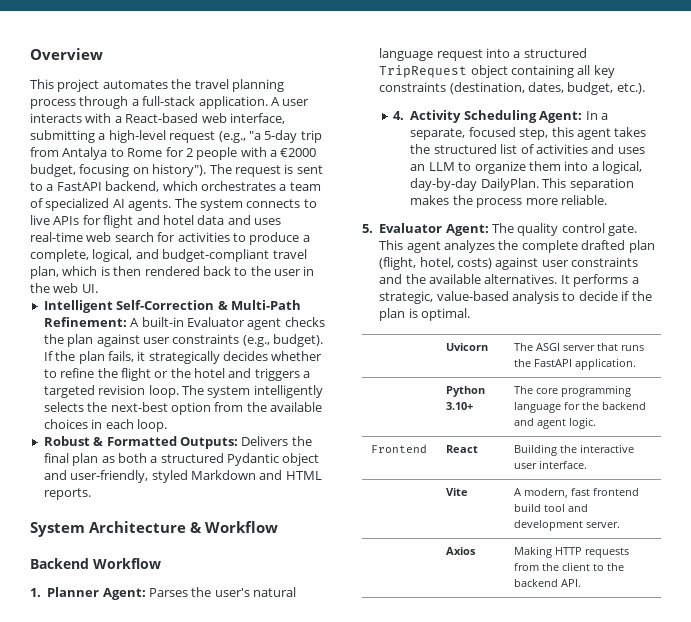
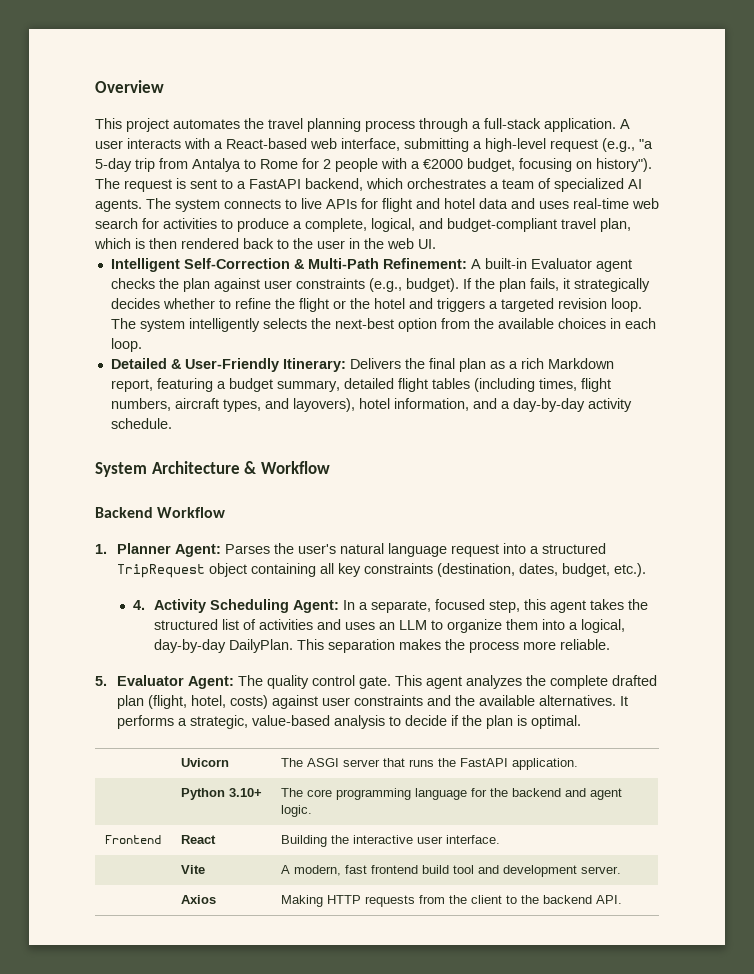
[43,436,238,449] Robust & Formatted Outputs: -> [110,358,346,372] Detailed & User-Friendly Itinerary:
[117,453,320,466] [43,470,322,483] [43,488,91,500] both a structured Pydantic object and user-friendly, styled Markdown and HTML reports. -> [508,358,614,369] [110,378,611,392] [110,398,632,412] [110,418,172,429] a rich Markdown report, featuring a budget summary, detailed flight tables (including times, flight numbers, aircraft types, and layovers), hotel information, and a day-by-day activity schedule.

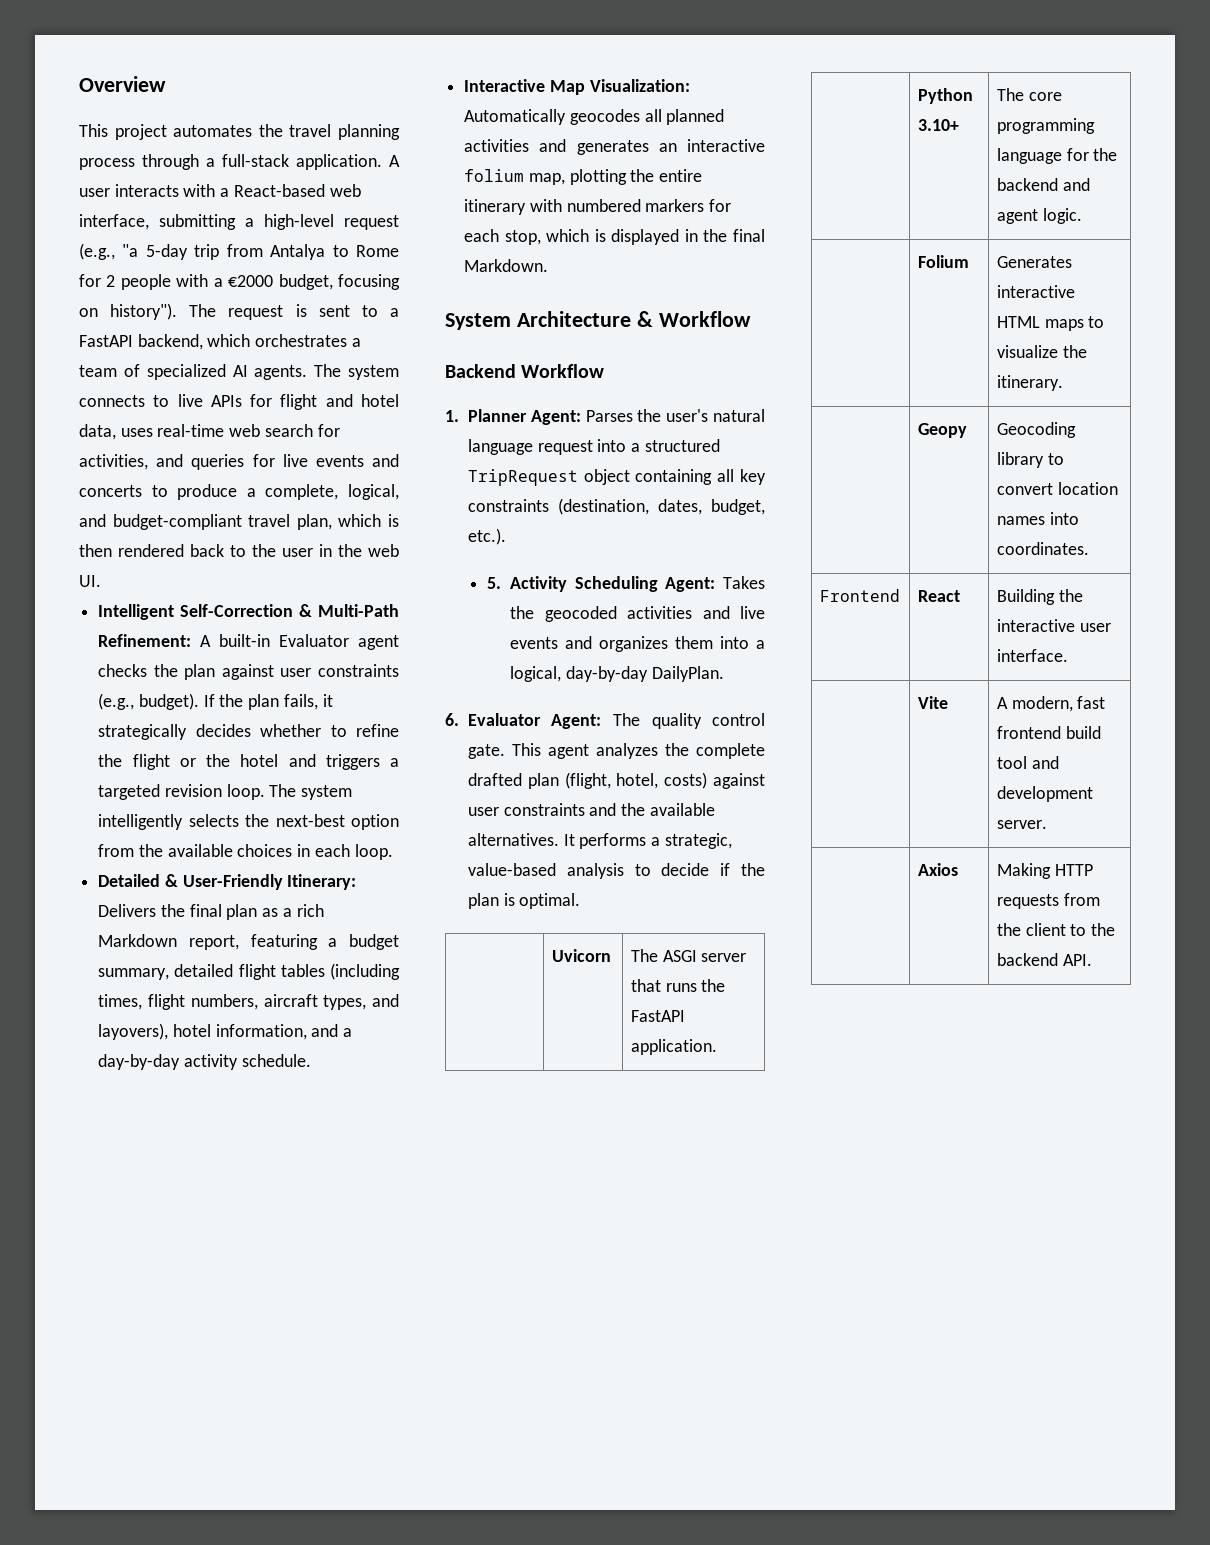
[479,198,535,209] data and -> [79,424,116,440] data,
[163,218,217,229] activities -> [79,454,399,470] [79,485,142,497] activities, and queries for live events and concerts
(172, 423) none -> [464,79,690,95] [464,109,725,125] [464,139,765,155] [464,169,703,185] [464,199,732,215] [464,229,765,245] [464,259,549,272] // Interactive Map Visualization: Automatically geocodes all planned activities and generates an interactive folium map, plotting the entire itinerary with numbered markers for each stop, which is displayed in the final Markdown.
[132,600,145,610] 4. -> [487,577,502,589] 5.
[343,599,649,613] [154,619,503,633] In a separate, focused step, this agent takes the structured list of activities and uses an LLM to organize -> [723,576,765,589] [510,606,765,622] [510,636,669,652] Takes the geocoded activities and live events and organizes
[297,639,611,653] [95,676,107,686] This separation makes the process more reliable. // 5. -> [445,713,459,726] // 6.
(312, 811) none -> [917,255,969,268] [996,256,1072,268] [996,285,1075,298] [996,316,1105,331] [996,345,1087,358] [996,375,1063,391] [917,423,967,438] [996,422,1076,438] [996,452,1064,468] [996,482,1118,495] [996,512,1079,525] [996,542,1089,555] // | Folium | Generates interactive HTML maps to visualize the itinerary. // | Geopy | Geocoding library to convert location names into coordinates.

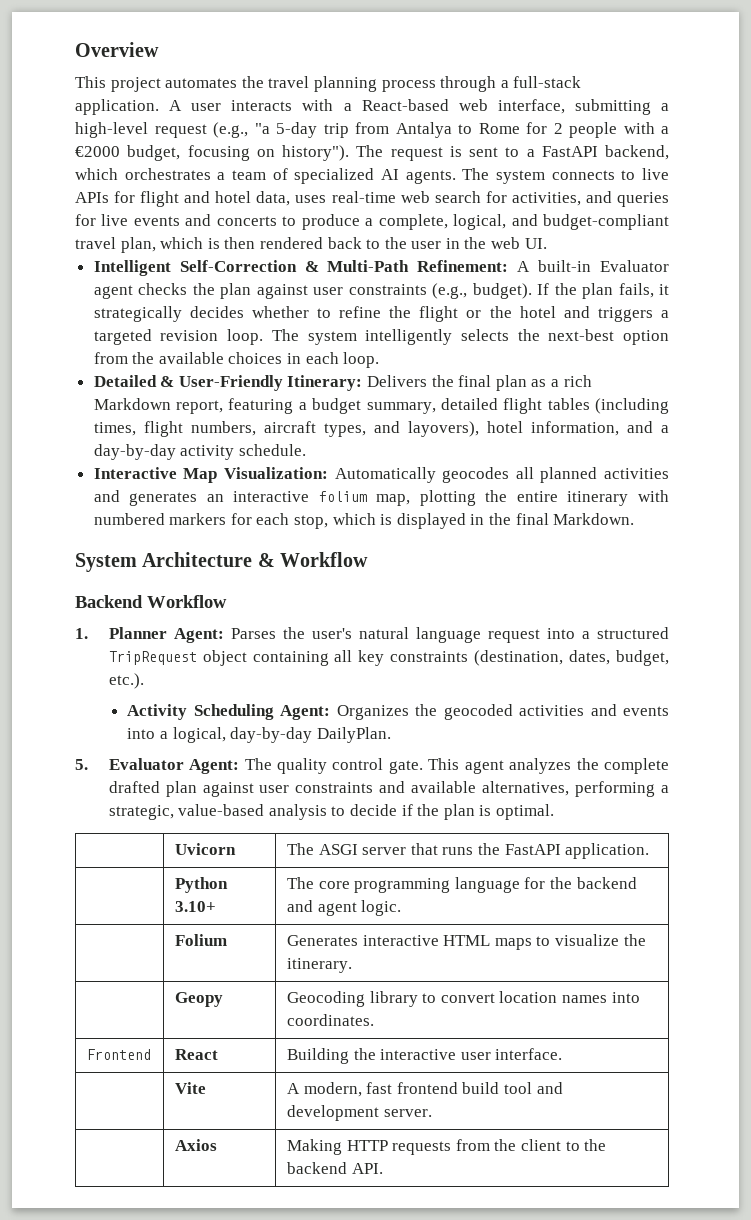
[487,577,502,589] 5. -> (144, 681) none
[723,576,765,589] Takes -> [336,705,409,720] Organizes
[740,606,765,619] [510,636,714,652] live events and organizes them -> [622,706,669,716] events
[445,713,459,726] 6. -> [75,759,88,770] 5.
[564,772,708,789] (flight, hotel, costs) -> (197, 789) none
[621,803,715,816] [467,833,647,849] the available alternatives. It performs -> [411,781,656,797] available alternatives, performing

